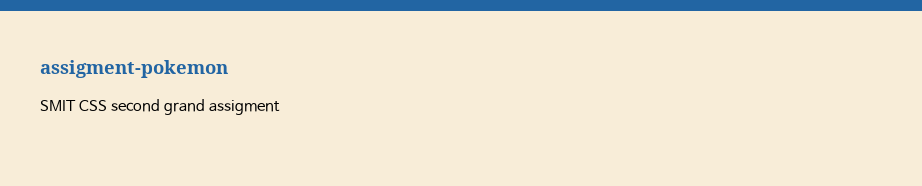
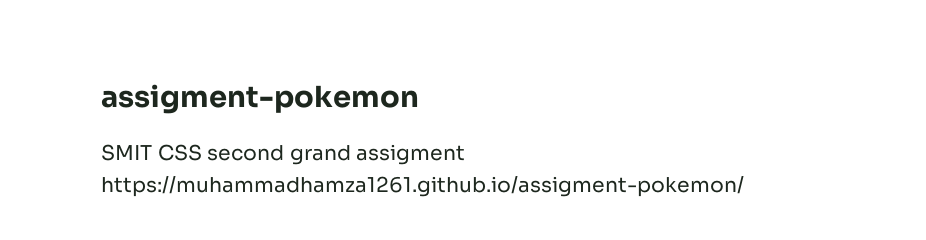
(280, 107) none -> [101,176,744,197] https://muhammadhamza1261.github.io/assigment-pokemon/

